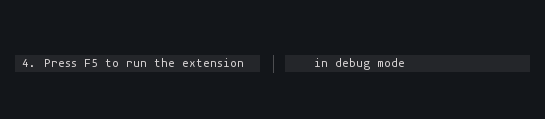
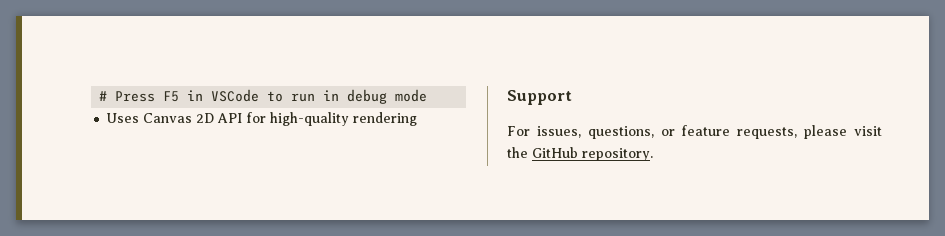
[22,59,36,67] 4. -> [99,91,108,101] #
[105,58,245,67] to run the extension -> [187,89,316,102] in VSCode to run
(406, 62) none -> [106,112,418,126] [507,90,572,105] [507,125,882,139] [507,147,653,161] // Uses Canvas 2D API for high-quality rendering // Support // For issues, questions, or feature requests, please visit the GitHub repository.

